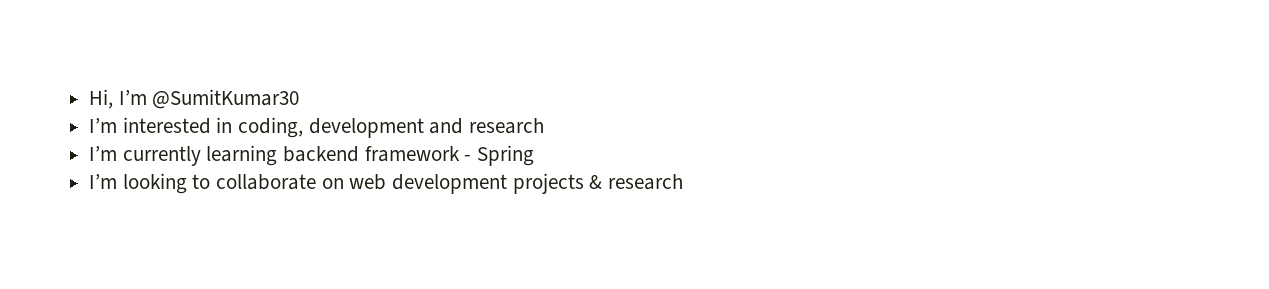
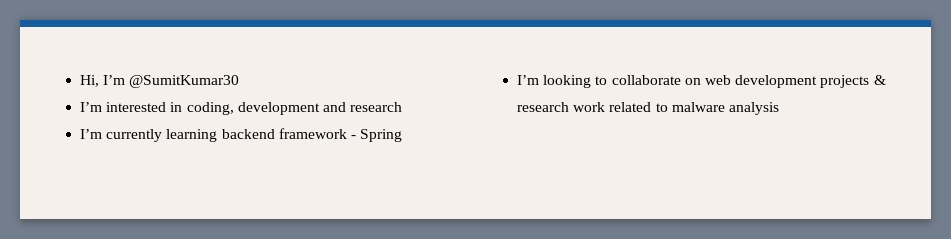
(684, 182) none -> [573,102,779,115] work related to malware analysis

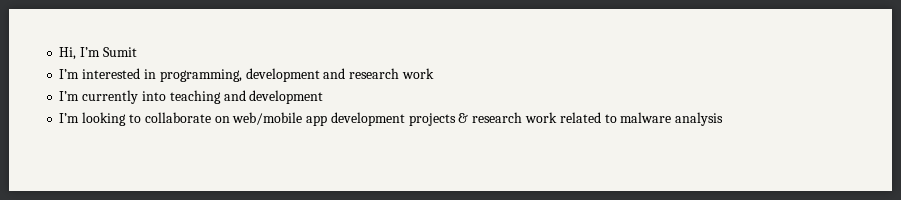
[129,75,240,88] @SumitKumar30 -> [102,47,137,57] Sumit
[186,102,234,115] coding, -> [159,69,242,82] programming,
(403, 107) none -> [401,68,434,79] work
[166,128,403,142] learning backend framework - Spring -> [141,90,324,104] into teaching and development
[704,75,731,85] web -> [232,112,328,126] web/mobile app

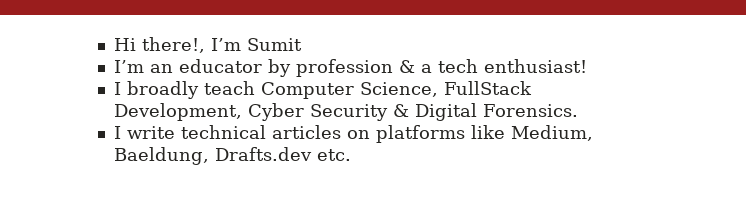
[59,47,77,60] Hi, -> [113,37,205,53] Hi there!,
[82,68,434,82] [59,90,324,104] [59,112,724,126] interested in programming, development and research work // I’m currently into teaching and development // I’m looking to collaborate on web/mobile app development projects & research work related to malware analysis -> [149,59,587,77] [113,81,532,99] [113,103,578,121] [113,125,593,143] [113,147,351,165] an educator by profession & a tech enthusiast! // I broadly teach Computer Science, FullStack Development, Cyber Security & Digital Forensics. // I write technical articles on platforms like Medium, Baeldung, Drafts.dev etc.

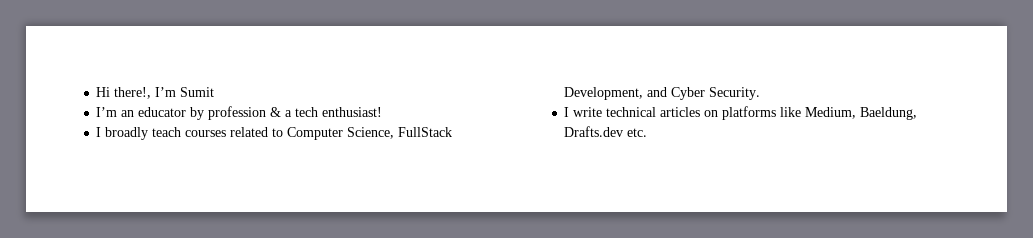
(255, 88) none -> [185,127,284,137] courses related to
[247,103,578,121] Cyber Security & Digital Forensics. -> [647,87,761,100] and Cyber Security.

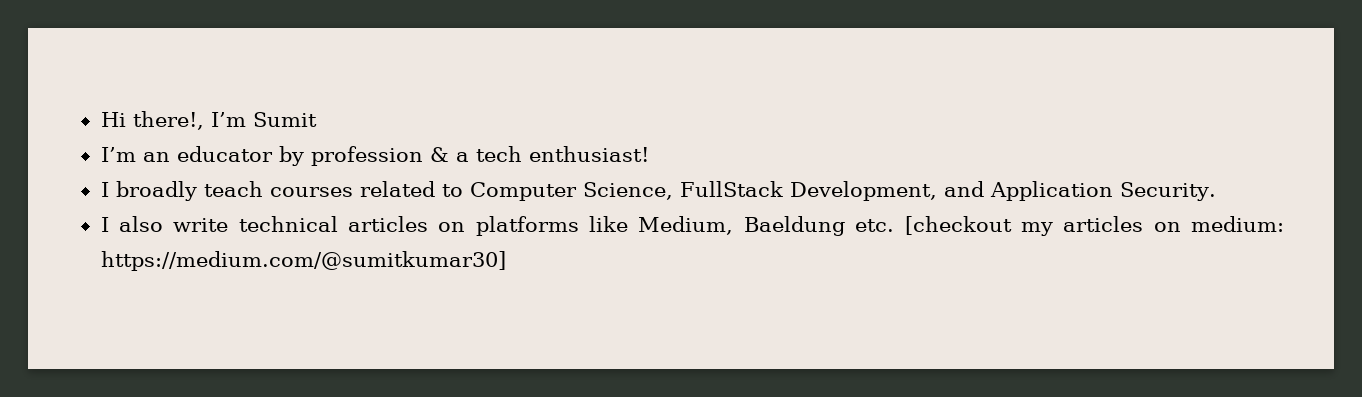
[671,87,706,100] Cyber -> [989,181,1113,201] Application
(570, 112) none -> [118,216,163,232] also
[860,107,918,120] [564,126,648,137] Baeldung, Drafts.dev etc. -> [743,216,1284,236] [100,251,506,271] Baeldung etc. [checkout my articles on medium: https://medium.com/@sumitkumar30]

